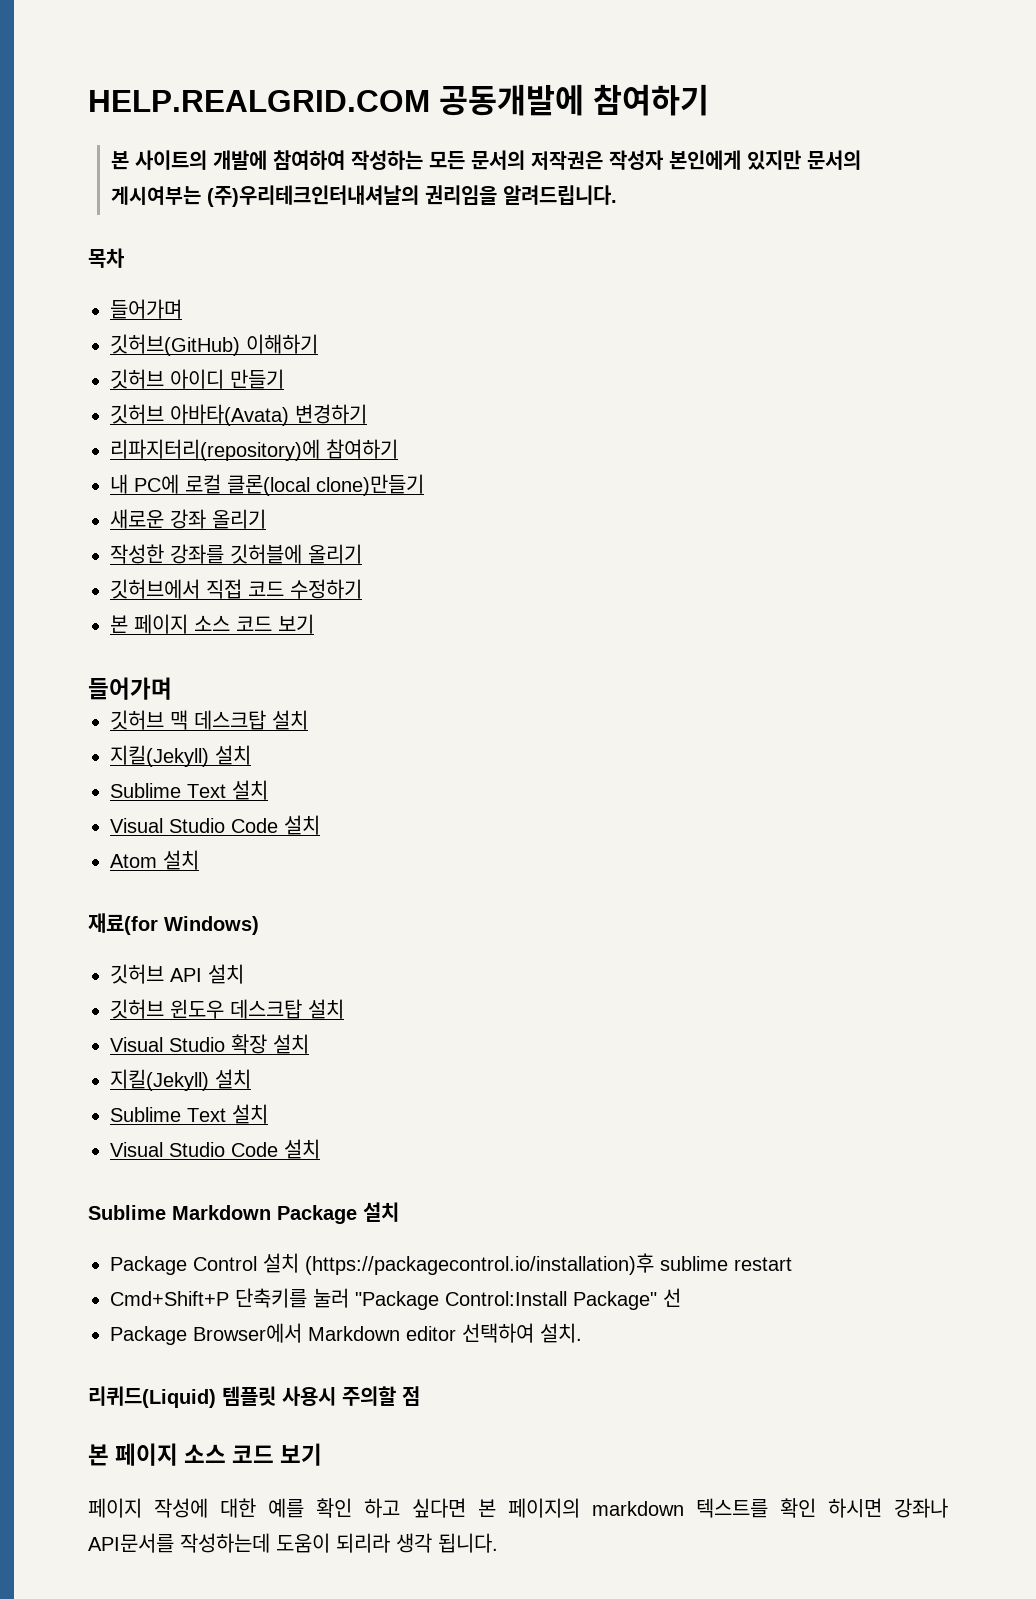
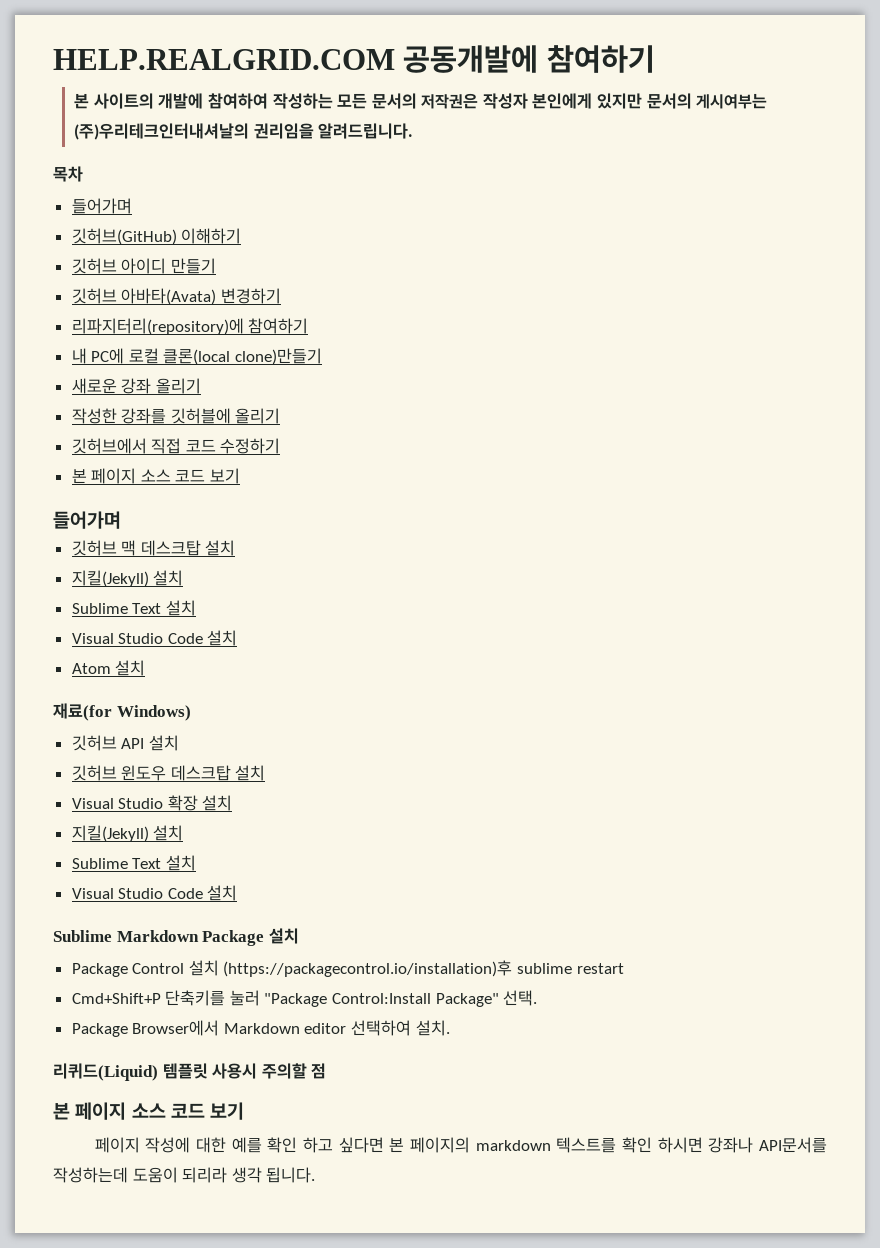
[663,1288,681,1307] 선 -> [503,990,538,1006] 선택.

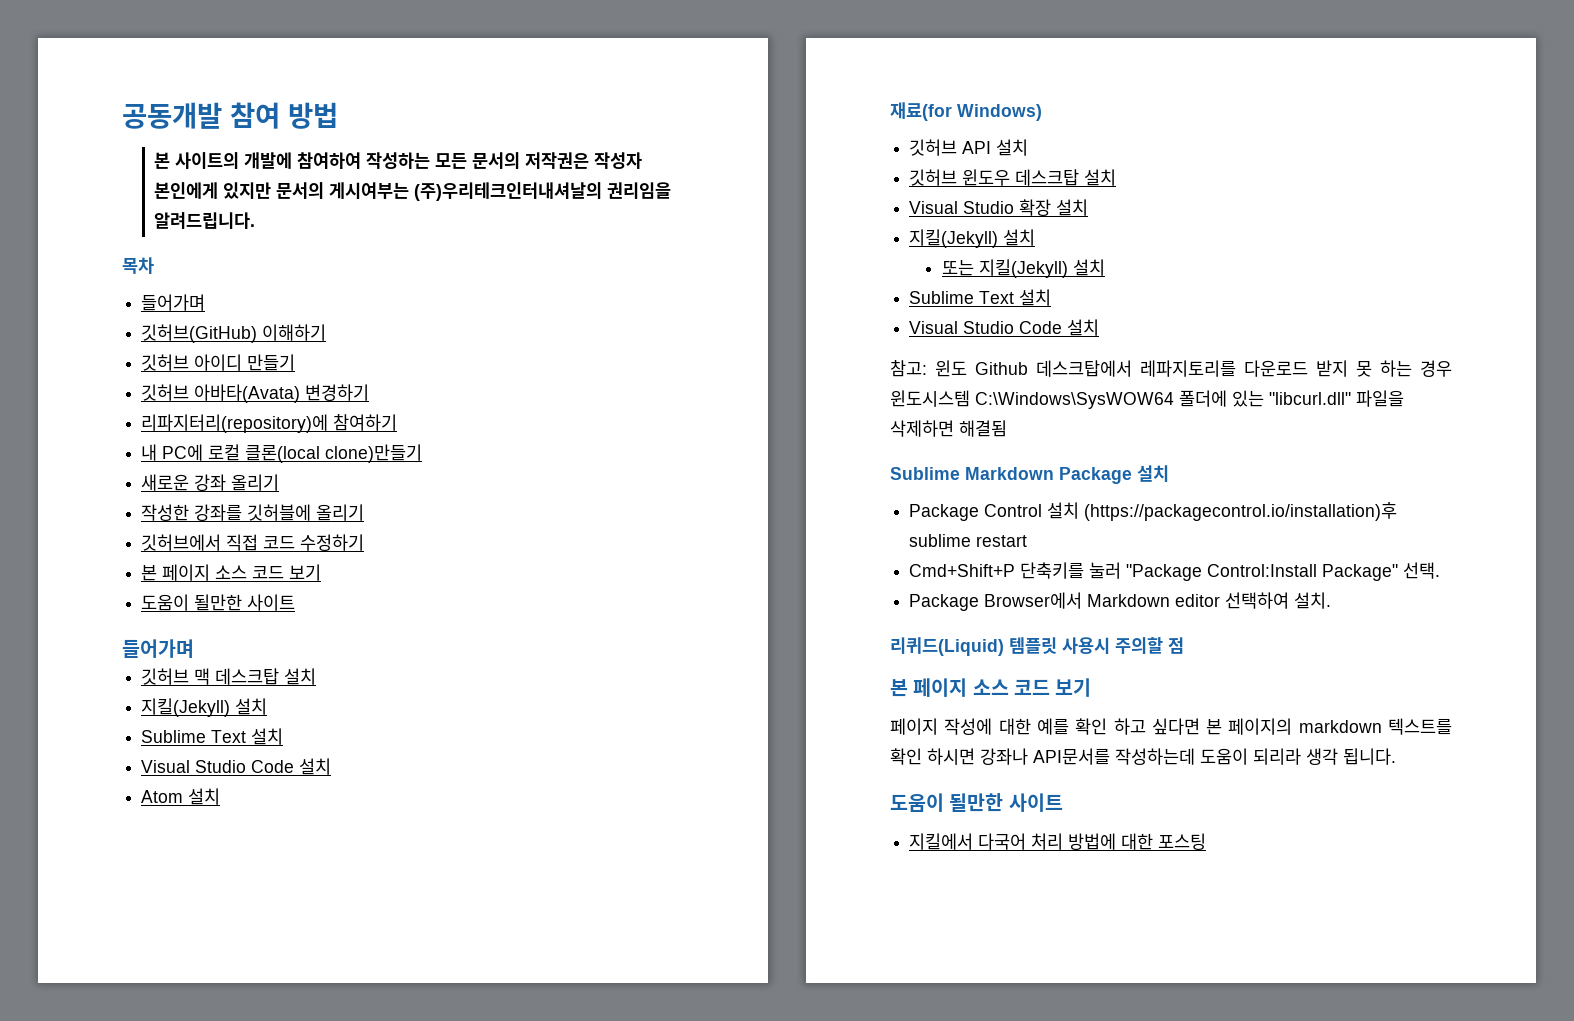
[53,45,655,73] HELP.REALGRID.COM 공동개발에 참여하기 -> [122,102,338,129] 공동개발 참여 방법
(241, 476) none -> [141,594,296,611] // 도움이 될만한 사이트
[71,855,196,871] [71,885,238,901] // Sublime Text 설치 // Visual Studio Code 설치 -> [941,259,1105,278] [909,289,1052,306] [909,319,1100,336] [890,360,1452,377] [890,390,1404,409] [890,420,1007,437] // 또는 지킬(Jekyll) 설치 // Sublime Text 설치 // Visual Studio Code 설치 // 참고: 윈도 Github 데스크탑에서 레파지토리를 다운로드 받지 못 하는 경우 윈도시스템 C:\Windows\SysWOW64 폴더에 있는 "libcurl.dll" 파일을 삭제하면 해결됨
(316, 1175) none -> [890,793,1063,812] [909,833,1207,850] // 도움이 될만한 사이트 // 지킬에서 다국어 처리 방법에 대한 포스팅

